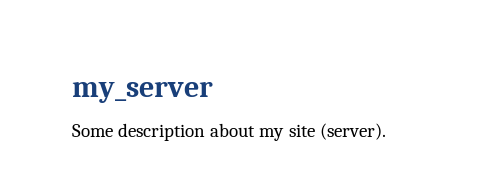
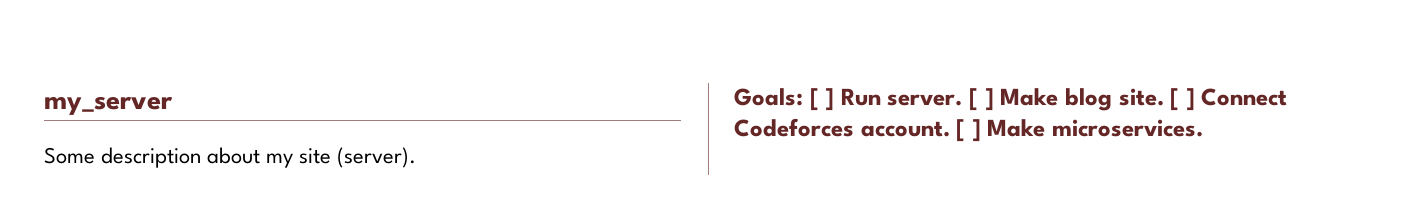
(386, 131) none -> [734,88,1288,111] [734,118,1204,142] // Goals: [ ] Run server. [ ] Make blog site. [ ] Connect Codeforces account. [ ] Make microservices.

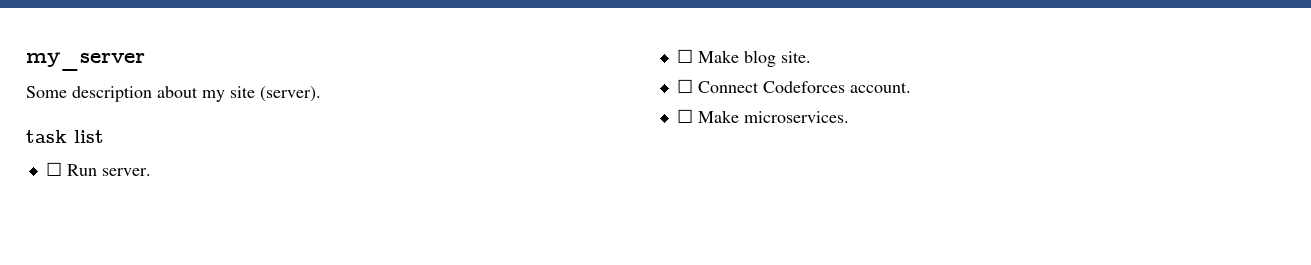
[734,88,835,111] Goals: [ ] -> [26,130,104,143] [45,162,62,176] task list // ☐
[969,88,994,111] [ ] -> [676,49,693,63] // ☐
[1170,88,1195,111] [ ] -> [676,79,693,93] // ☐
[956,119,981,142] [ ] -> [676,109,693,123] // ☐

